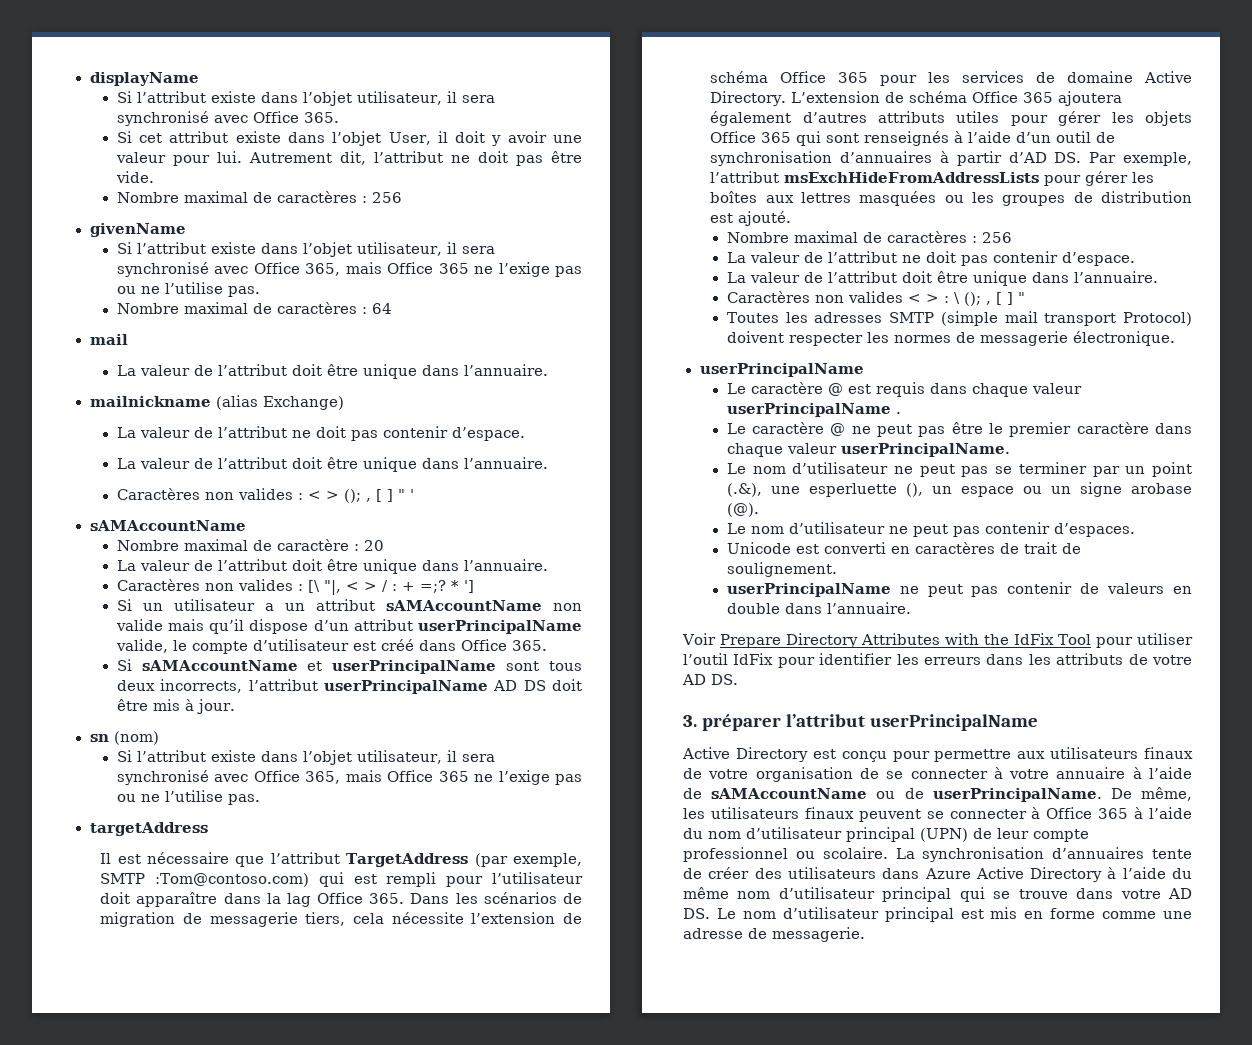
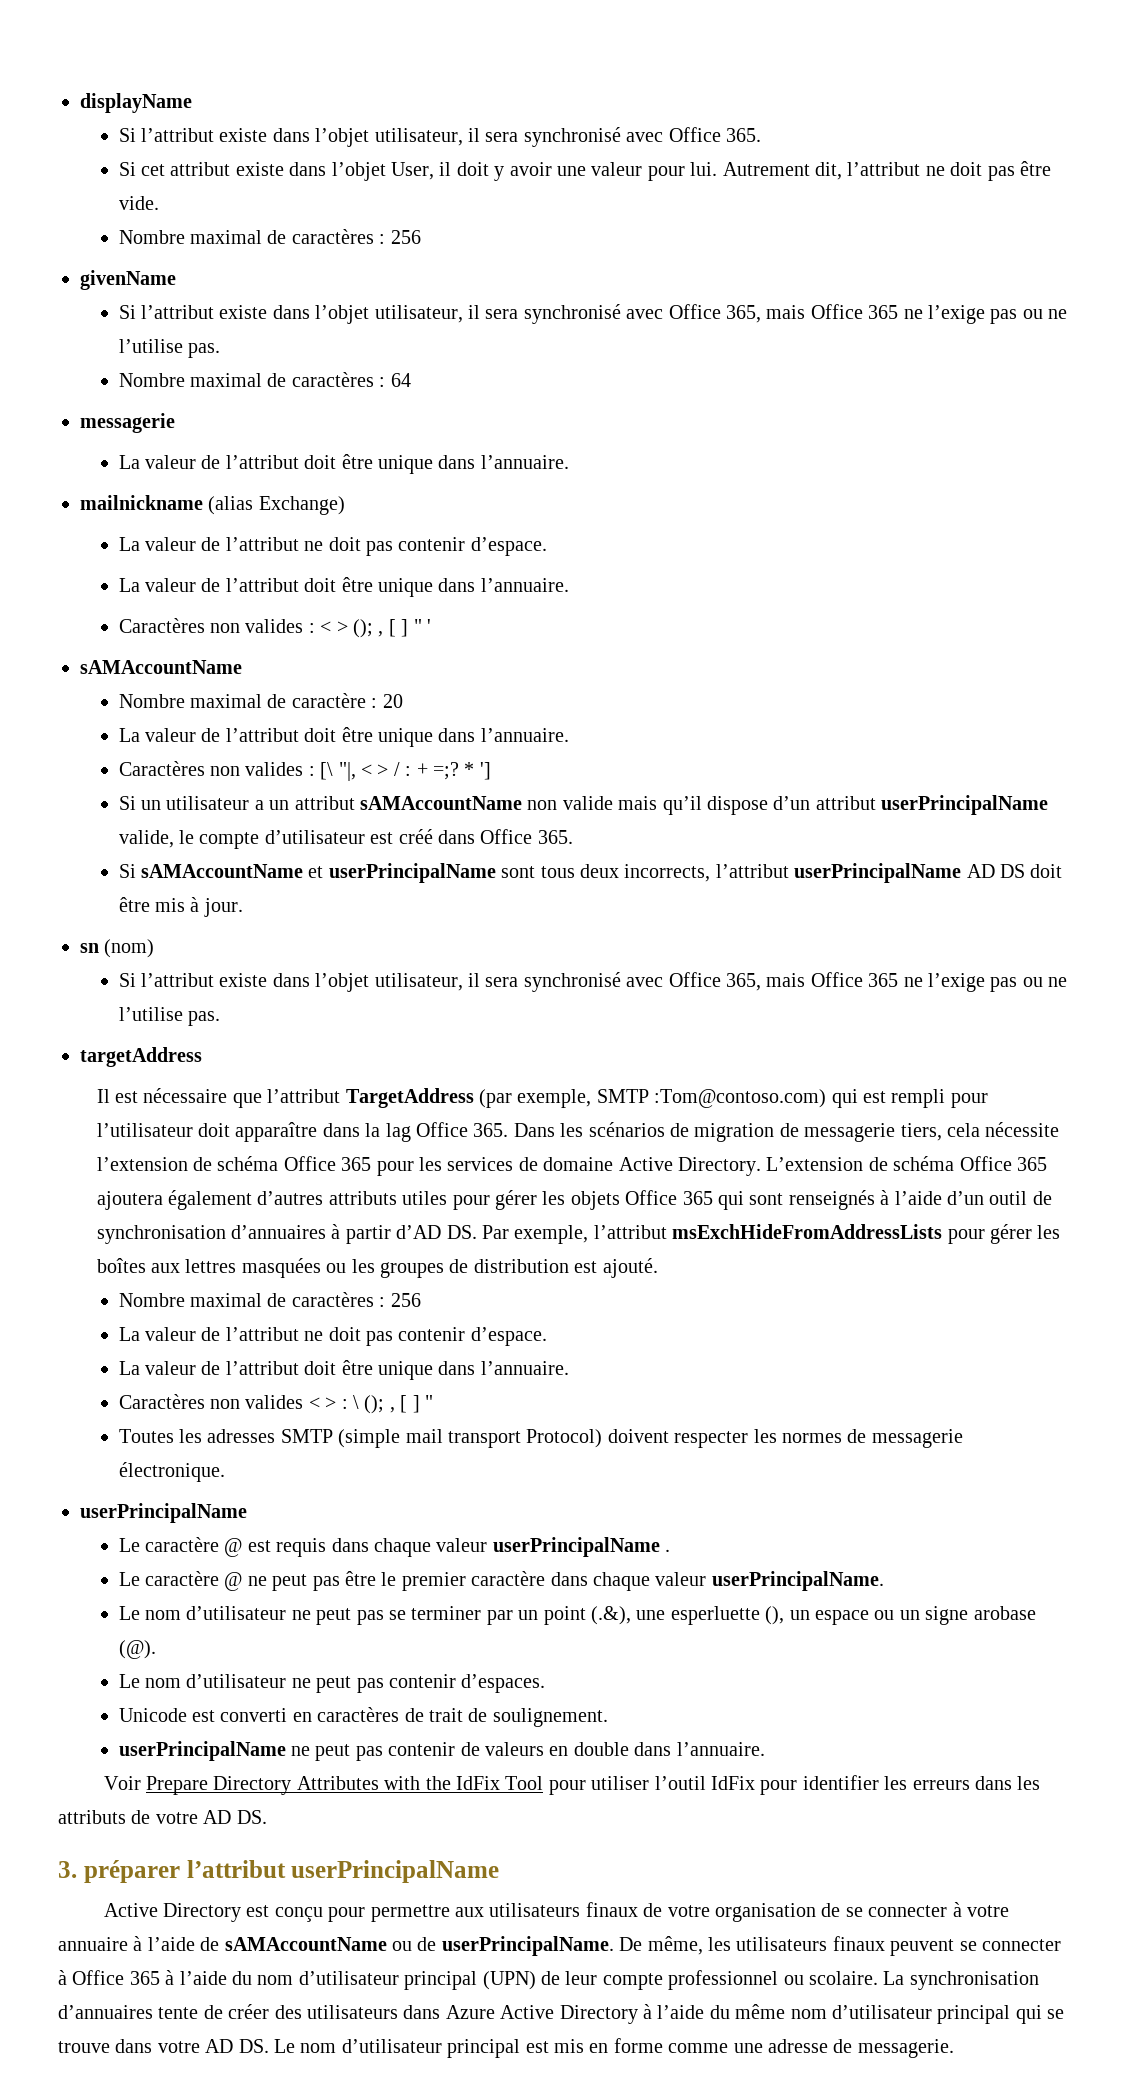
[89,334,128,345] mail -> [80,413,175,433] messagerie

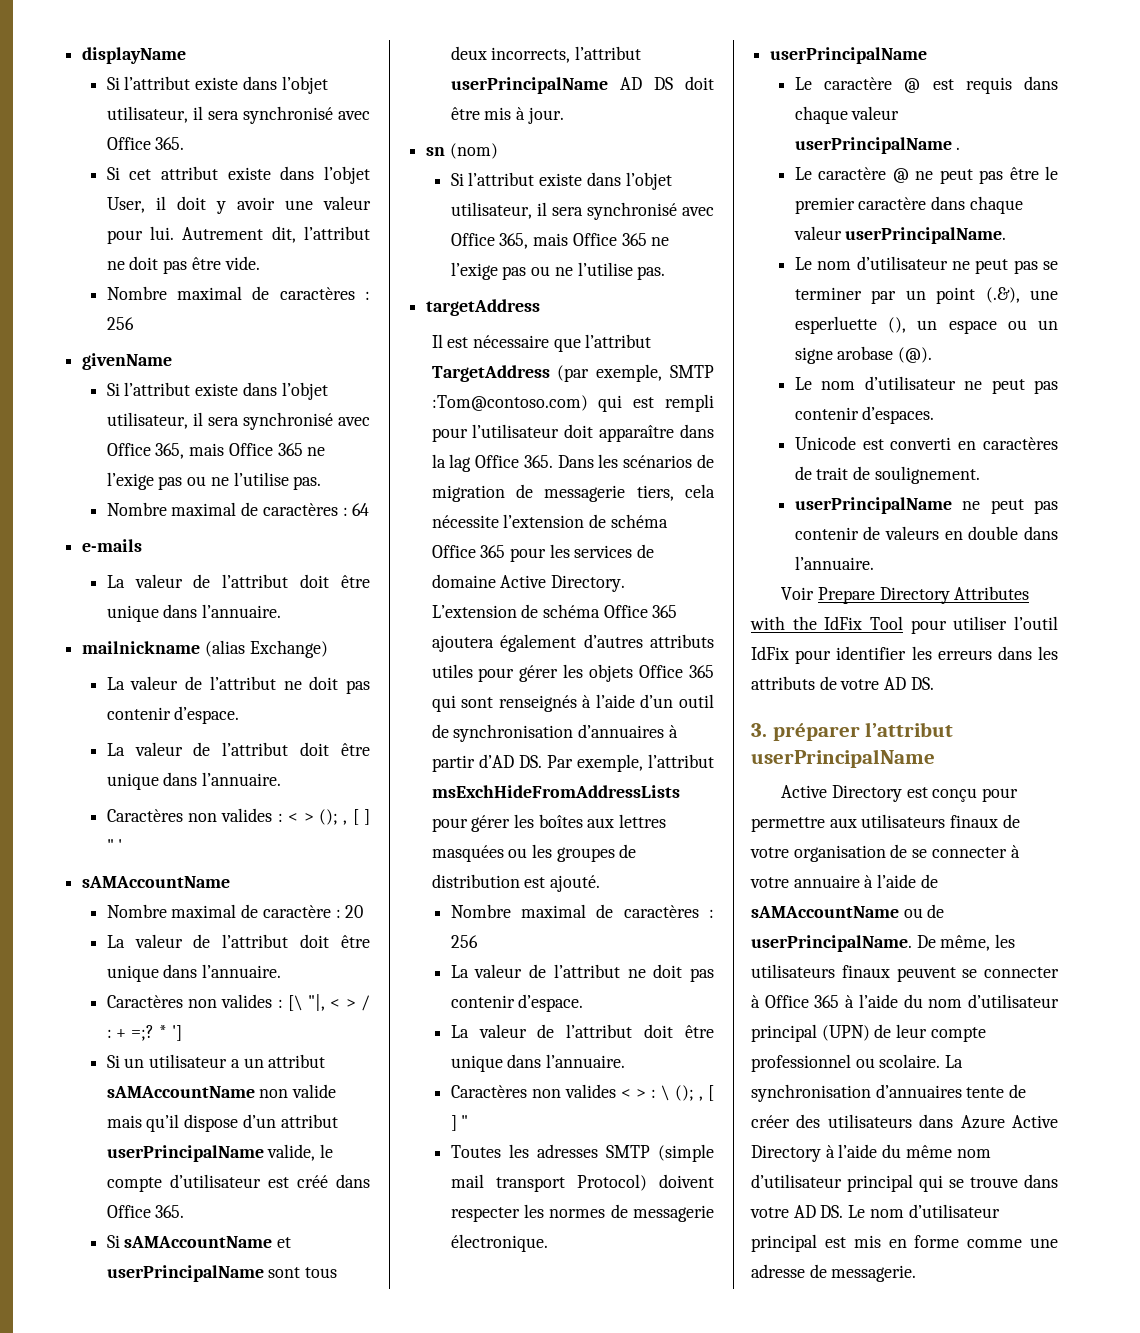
[80,413,175,433] messagerie -> [82,539,143,552] e-mails

